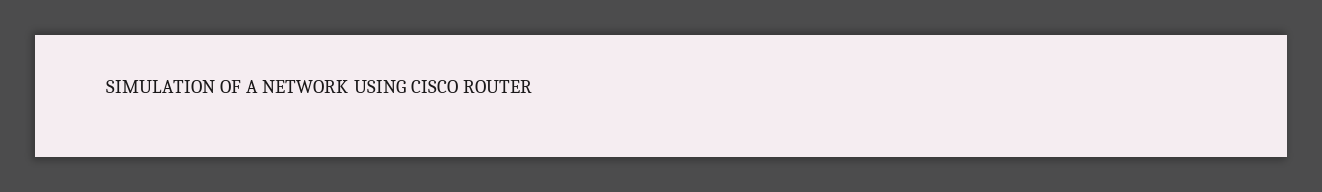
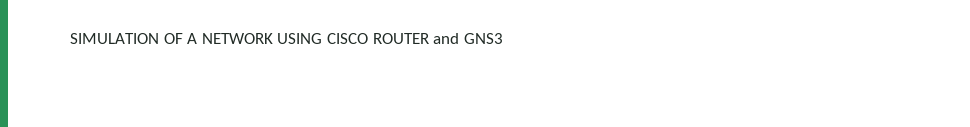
(532, 86) none -> [433,33,503,44] and GNS3

